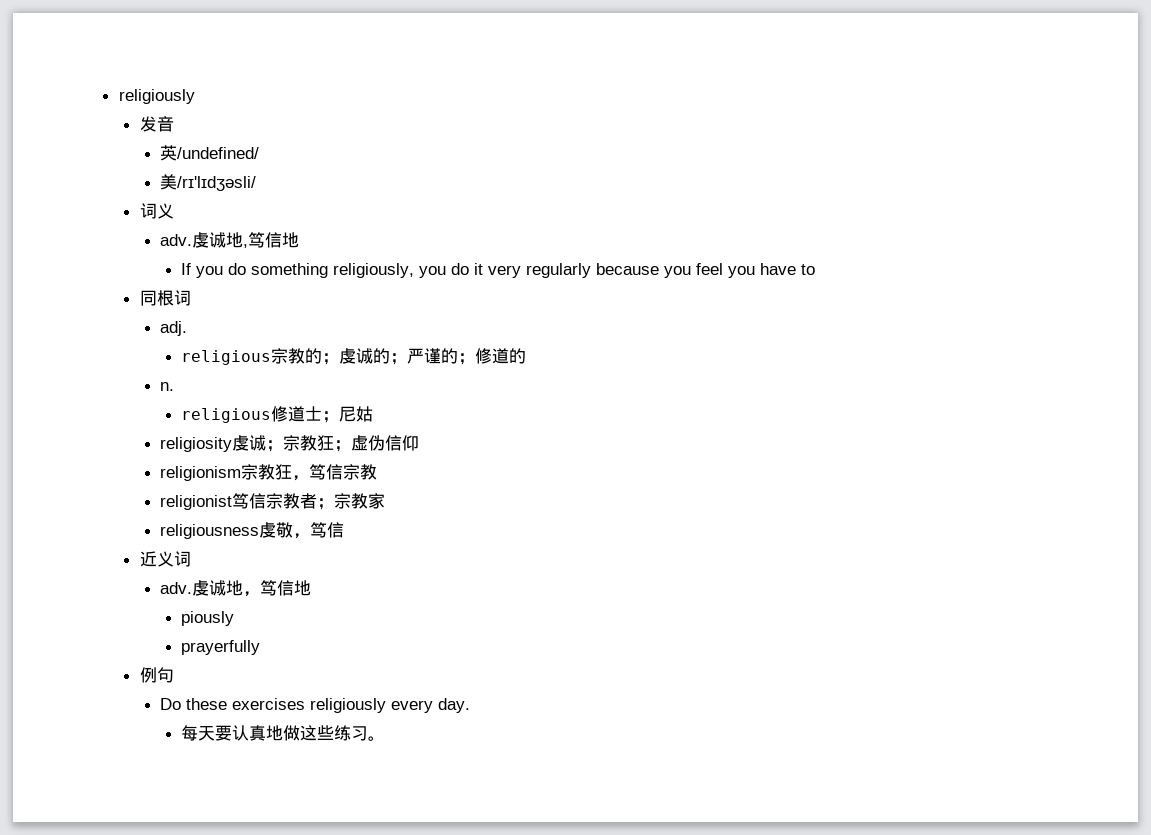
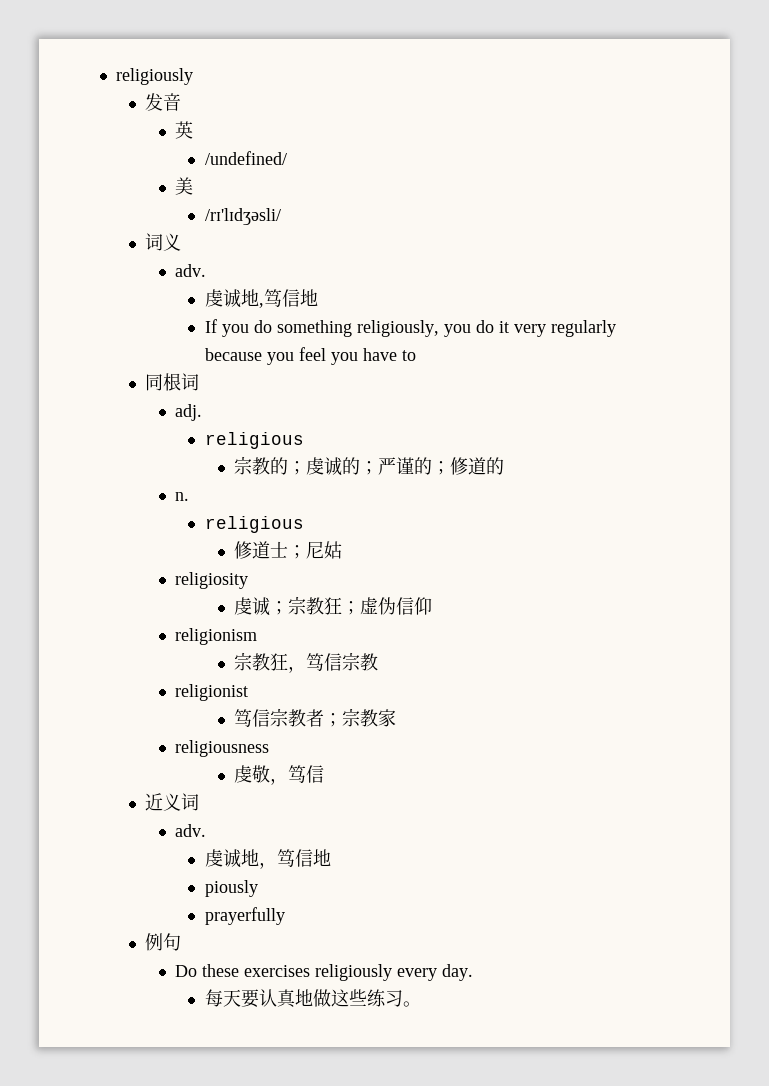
(178, 153) none -> (193, 130) //
(178, 182) none -> (193, 186) //
(193, 240) none -> (206, 270) //
(272, 357) none -> (304, 440) //
(272, 415) none -> (304, 524) //
(233, 444) none -> (248, 580) //
(242, 473) none -> (257, 636) //
(233, 502) none -> (248, 692) //
(260, 531) none -> (269, 748) //
(193, 588) none -> (206, 830) //

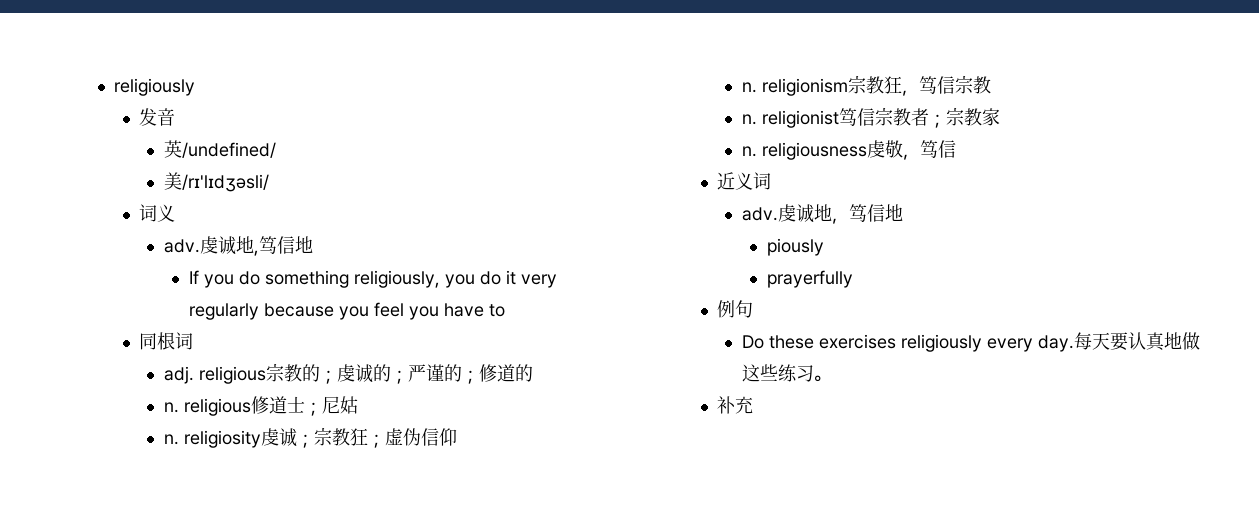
(193, 130) // -> (182, 149) none
(193, 186) // -> (182, 181) none
(206, 270) // -> (200, 246) none
[204,432,304,449] // religious // -> [198,366,266,384] religious
[204,516,304,533] // religious // -> [183,398,251,416] religious
(343, 550) none -> [163,434,179,445] n.
(248, 580) // -> (261, 439) none
(433, 606) none -> [741,82,757,93] n.
(257, 636) // -> (848, 87) none
(379, 662) none -> [741,114,757,125] n.
(248, 692) // -> (839, 119) none
(397, 718) none -> [741,146,757,157] n.
(269, 748) // -> (867, 151) none
(206, 830) // -> (778, 214) none
(473, 972) // -> (1074, 343) none
(421, 1004) none -> [716,396,753,414] // 补充

